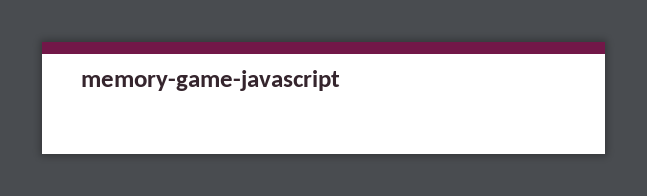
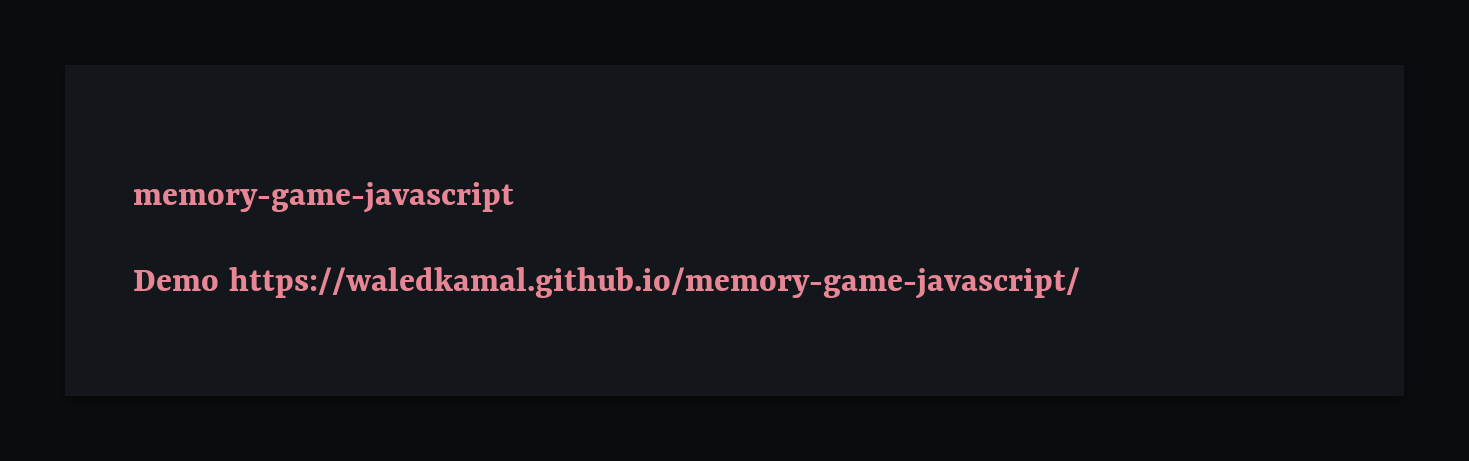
(340, 80) none -> [133,267,1080,299] // Demo https://waledkamal.github.io/memory-game-javascript/

